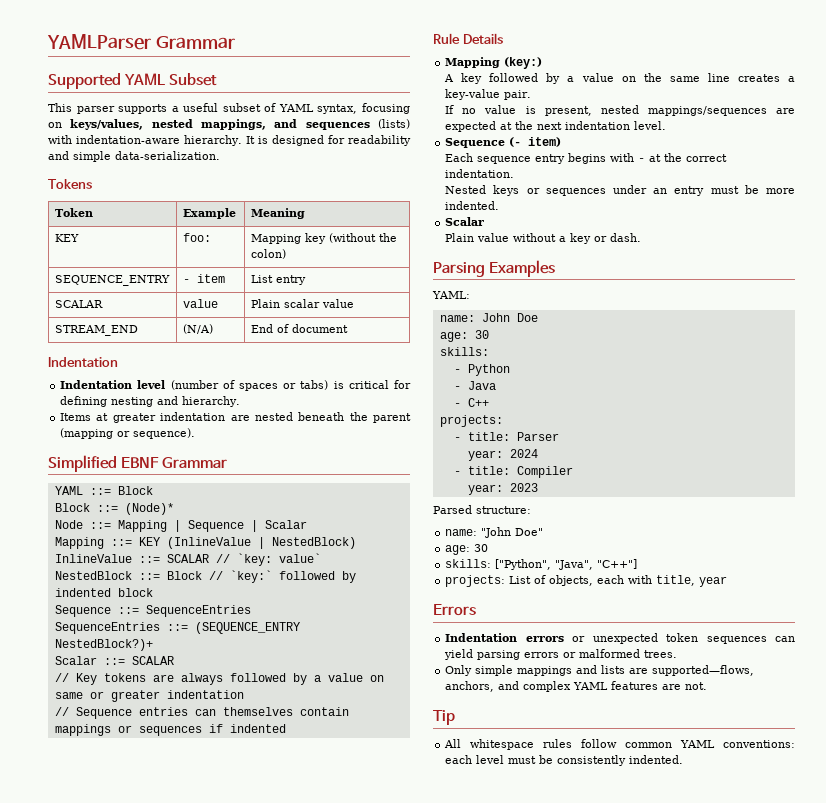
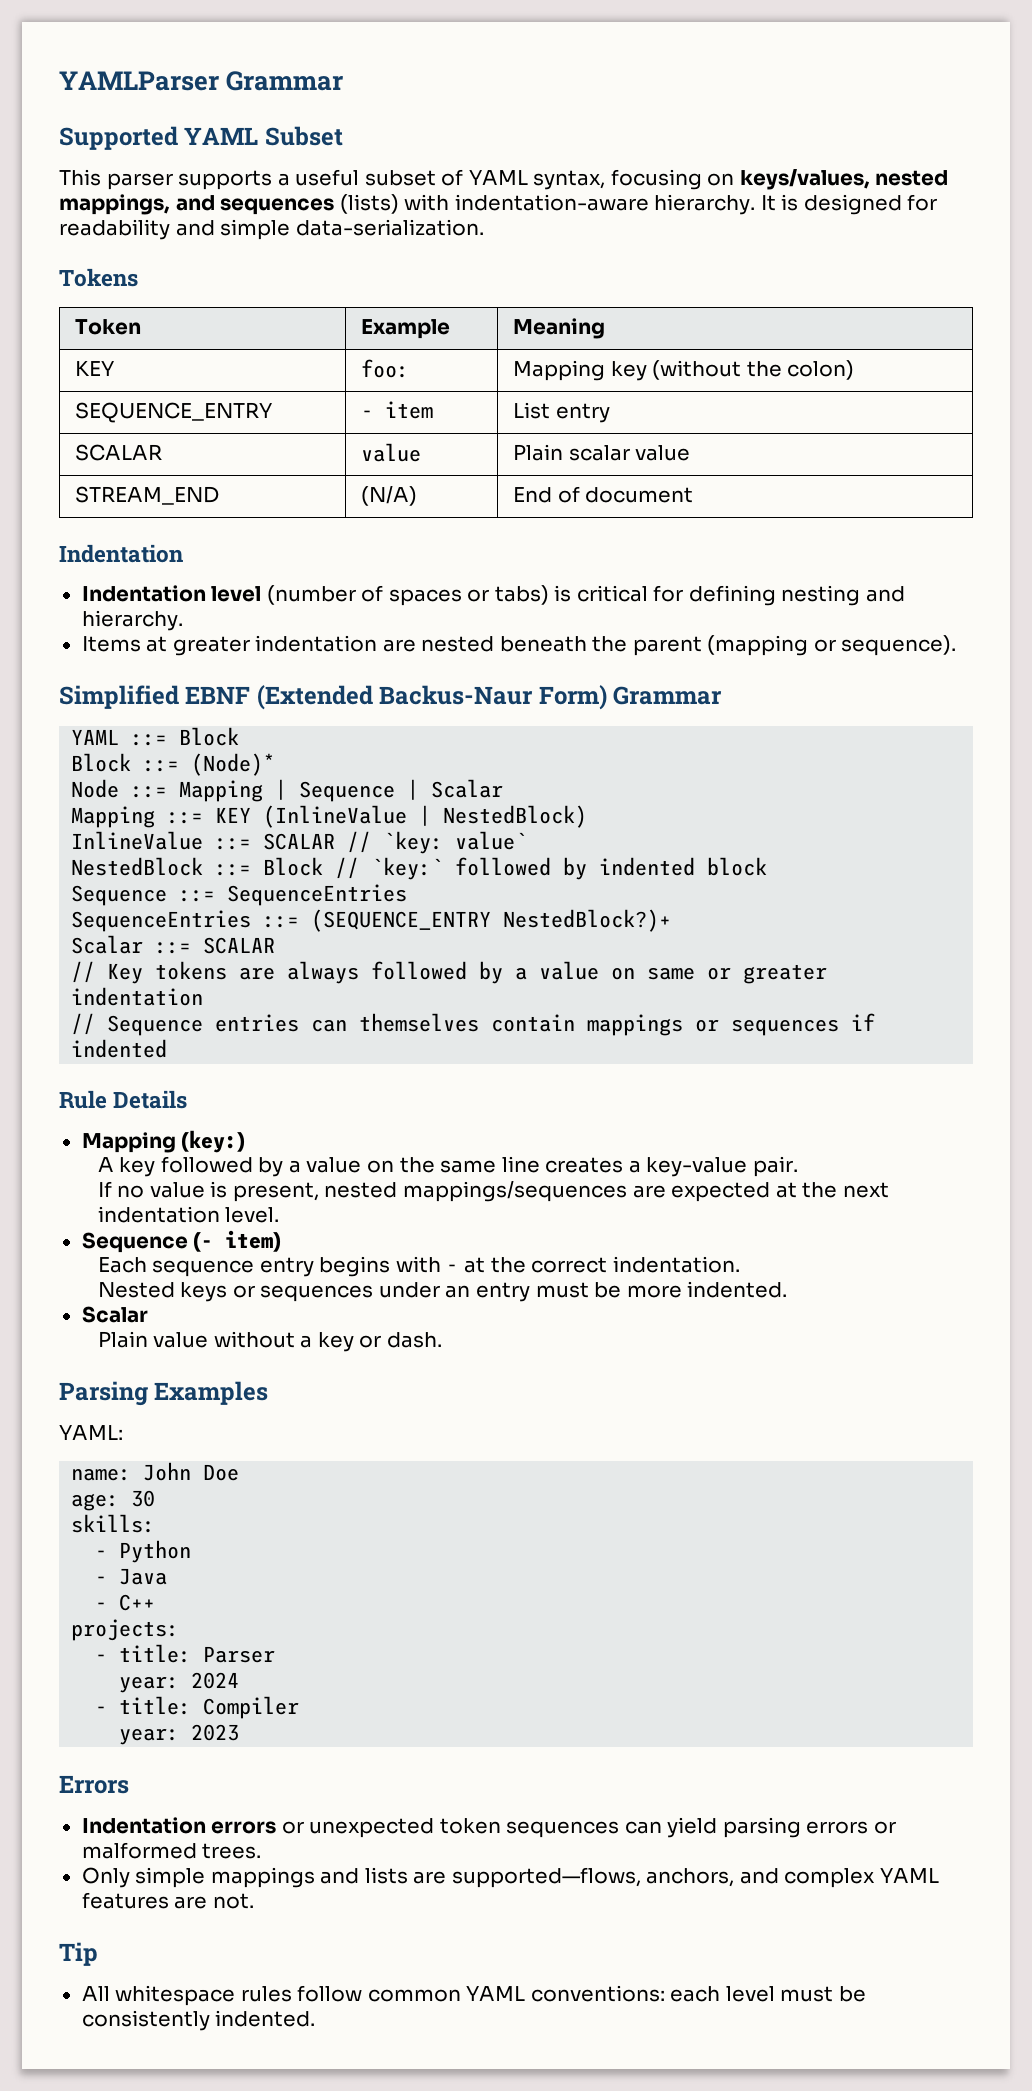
(160, 462) none -> [256,685,607,710] (Extended Backus-Naur Form)
[433,505,531,514] [445,527,544,538] [445,544,489,555] [445,559,638,570] [445,575,728,587] // Parsed structure: // name: "John Doe" // age: 30 // skills: ["Python", "Java", "C++"] // projects: List of objects, each with title, year -> (240, 1732) none

